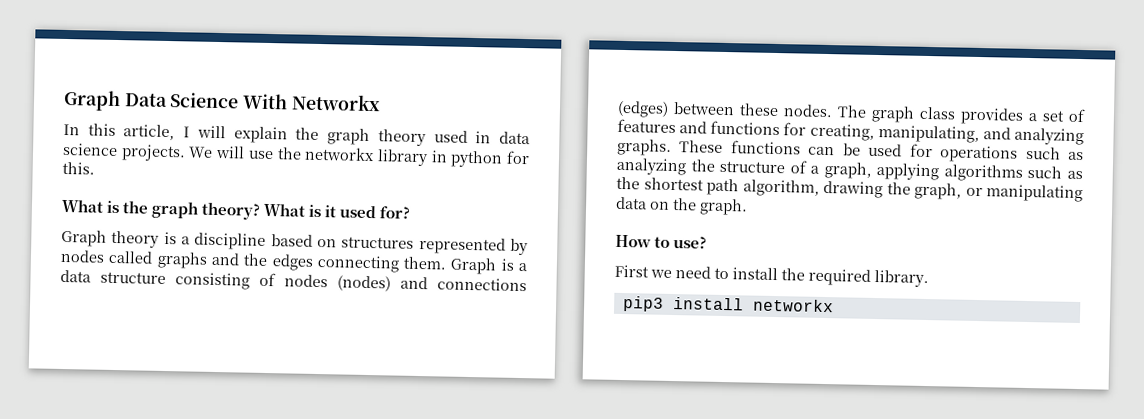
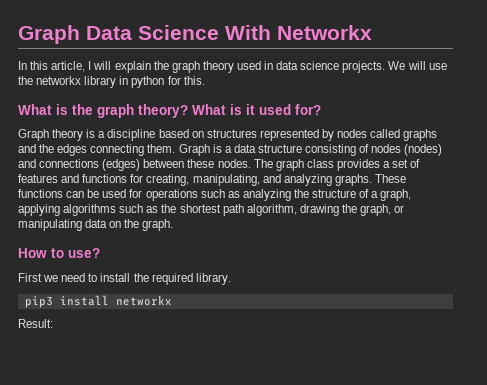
(834, 305) none -> [18,319,53,328] // Result:

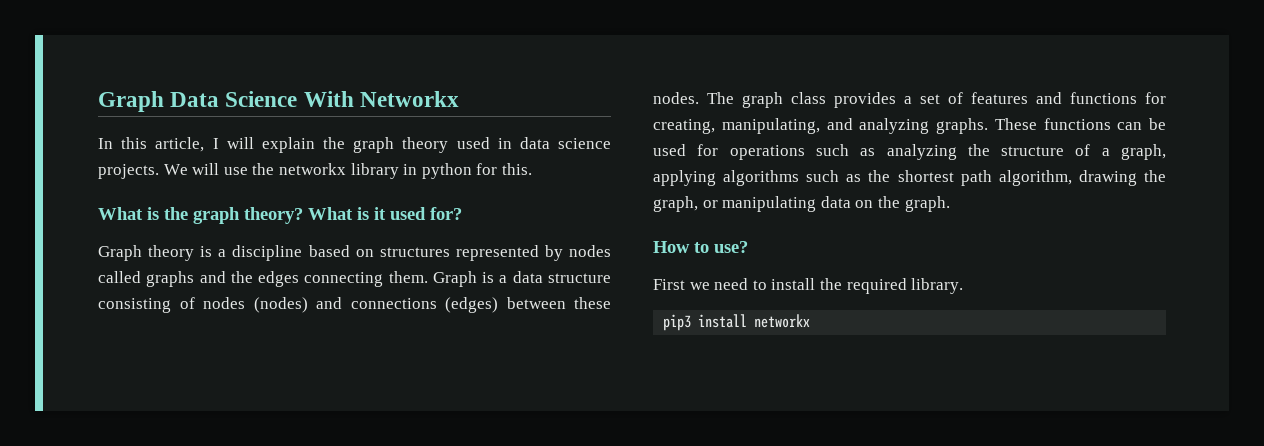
[18,319,53,328] // Result: -> (811, 321) none

